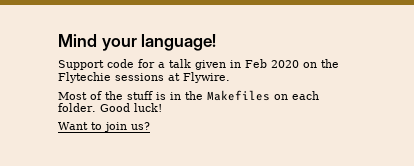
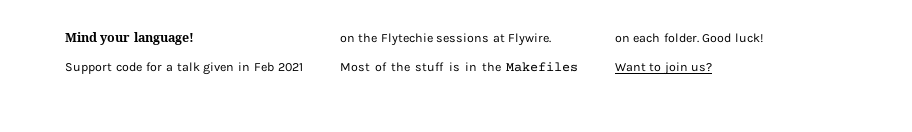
[271,60,299,68] 2020 -> [278,63,303,72] 2021

